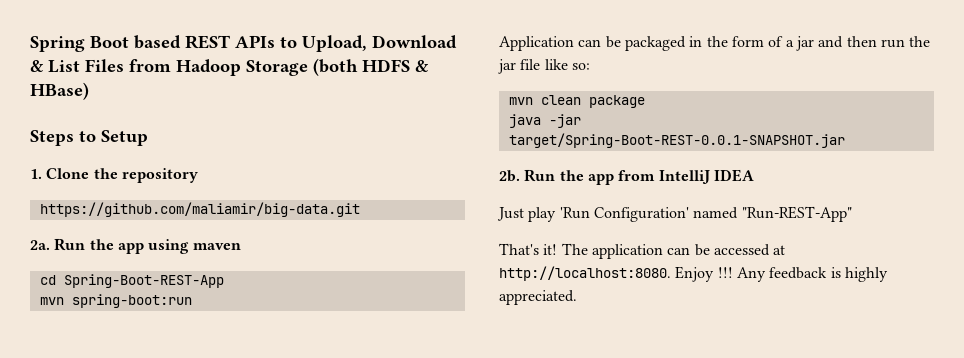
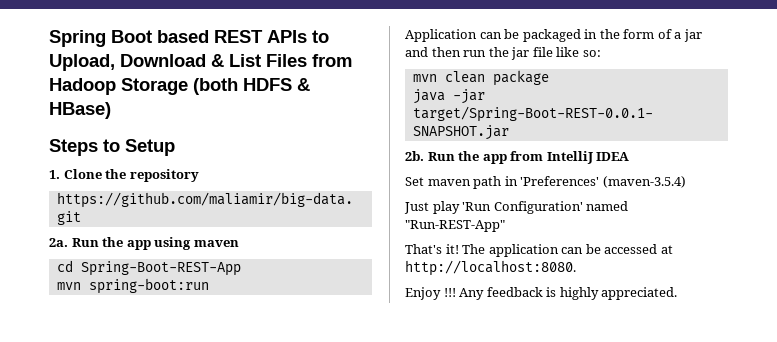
(754, 175) none -> [405,176,686,189] // Set maven path in 'Preferences' (maven-3.5.4)
(671, 273) none -> (576, 268) //

